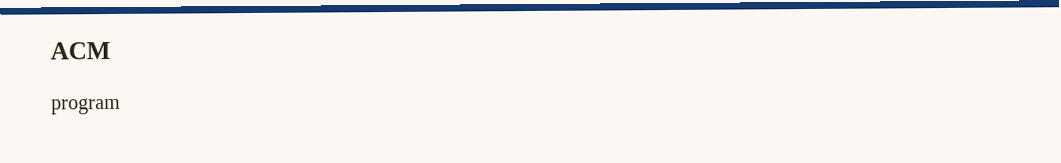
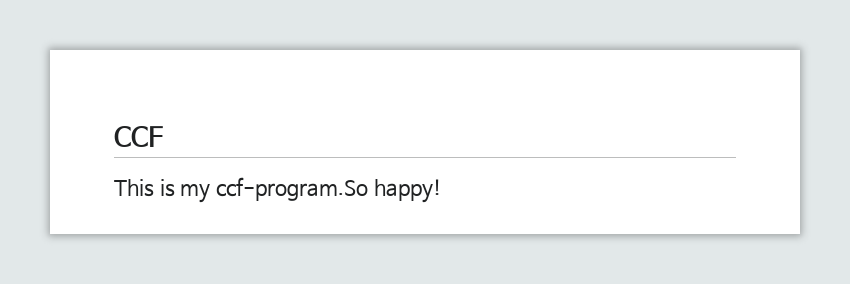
[50,42,111,60] [51,97,121,115] ACM // program -> [114,126,163,147] [114,177,442,203] CCF // This is my ccf-program.So happy!

